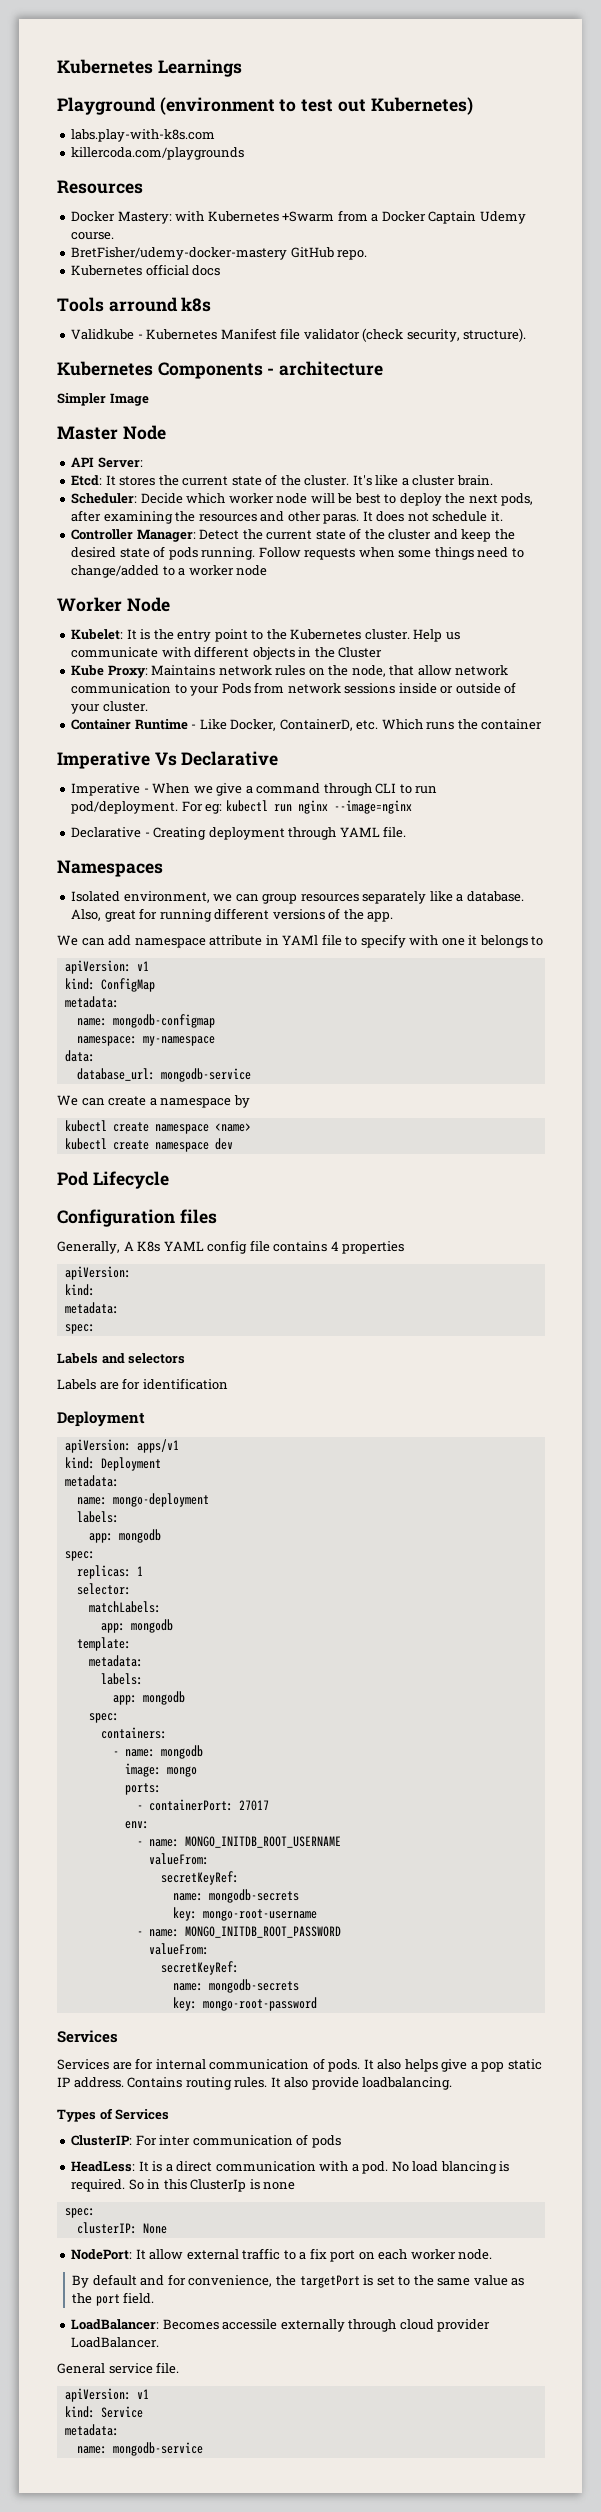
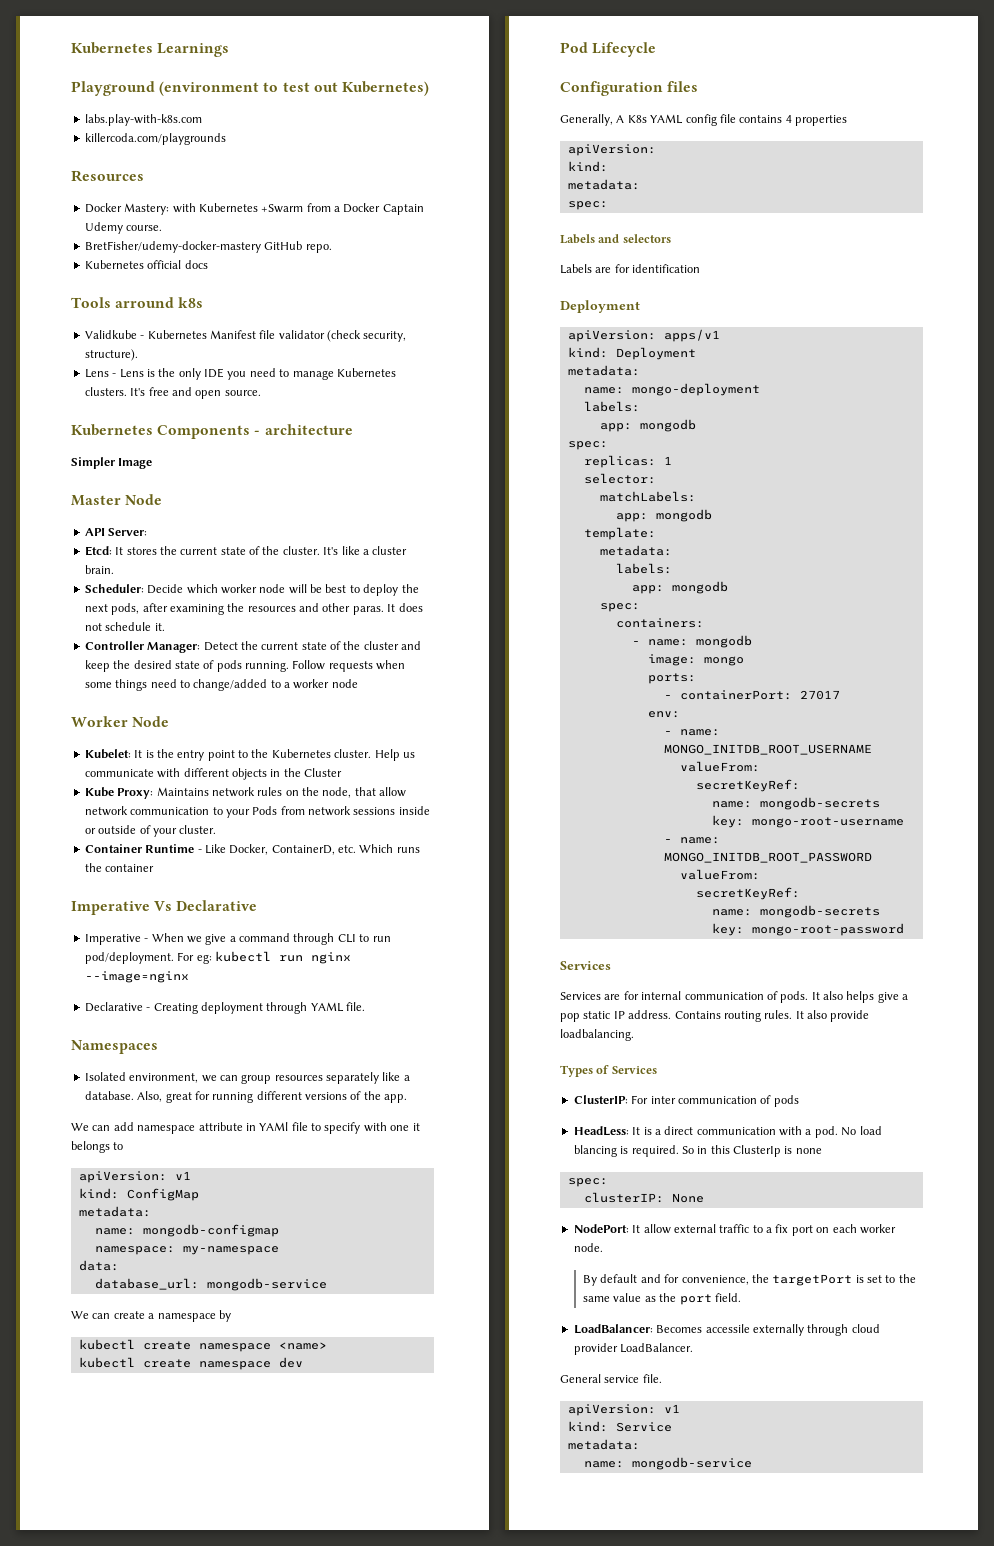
(527, 335) none -> [84,368,396,380] [84,387,261,399] // Lens - Lens is the only IDE you need to manage Kubernetes clusters. It's free and open source.

